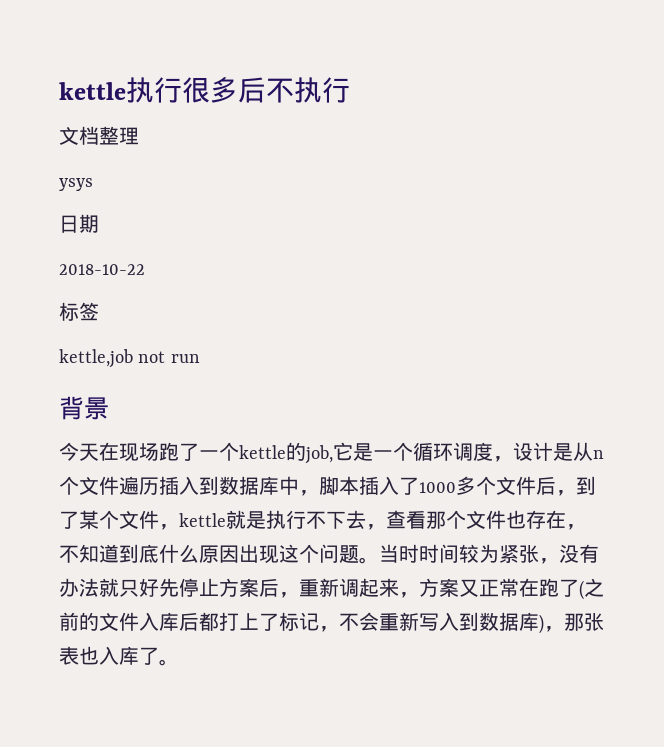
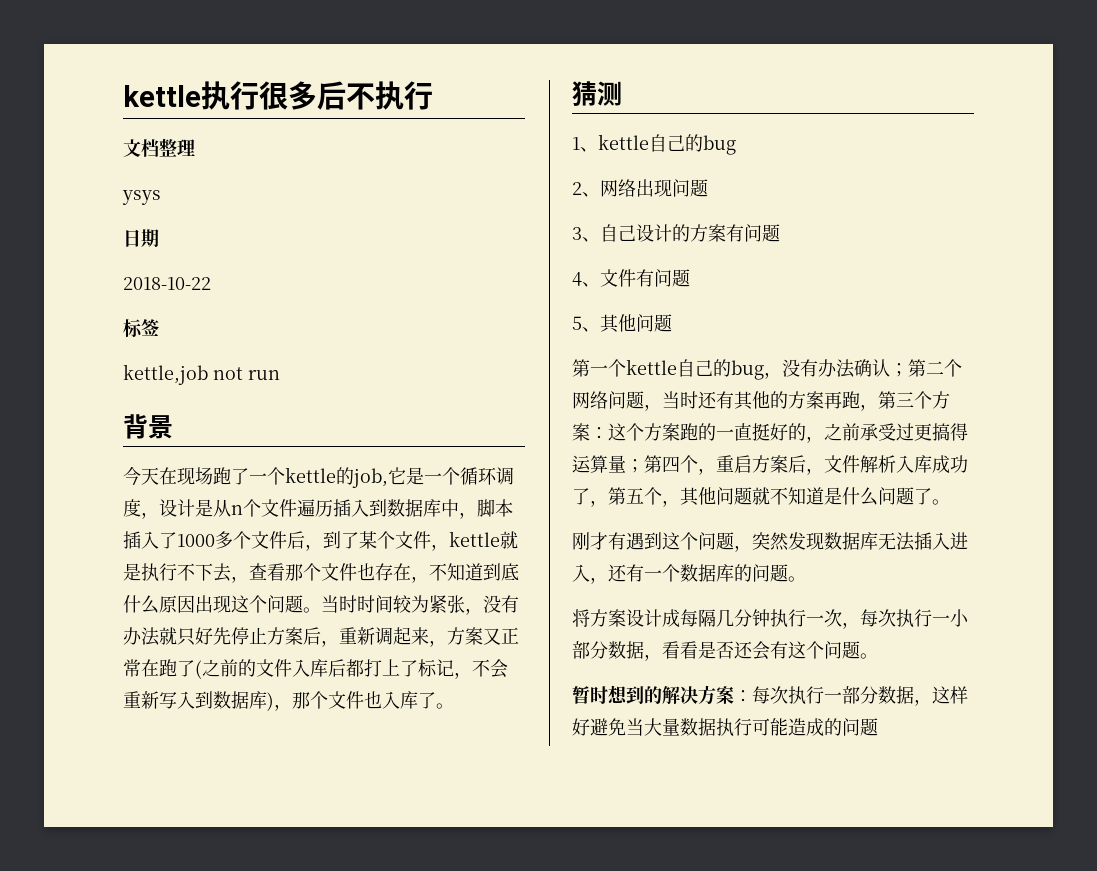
[584,612,604,631] [59,646,79,665] 张表 -> [310,691,364,709] 个文件
(179, 662) none -> [572,81,622,106] [572,134,736,155] [572,179,708,197] [572,224,780,242] [572,269,690,287] [572,314,672,333] [572,359,962,380] [572,391,950,411] [572,423,968,443] [572,455,968,475] [572,487,950,507] [572,532,968,552] [572,564,806,584] [572,609,969,629] [572,641,878,661] [572,685,968,706] [572,718,878,736] // 猜测 // 1、kettle自己的bug // 2、网络出现问题 // 3、自己设计的方案有问题 // 4、文件有问题 // 5、其他问题 // 第一个kettle自己的bug，没有办法确认；第二个网络问题，当时还有其他的方案再跑，第三个方案：这个方案跑的一直挺好的，之前承受过更搞得运算量；第四个，重启方案后，文件解析入库成功了，第五个，其他问题就不知道是什么问题了。 // 刚才有遇到这个问题，突然发现数据库无法插入进入，还有一个数据库的问题。 // 将方案设计成每隔几分钟执行一次，每次执行一小部分数据，看看是否还会有这个问题。 // 暂时想到的解决方案：每次执行一部分数据，这样好避免当大量数据执行可能造成的问题

